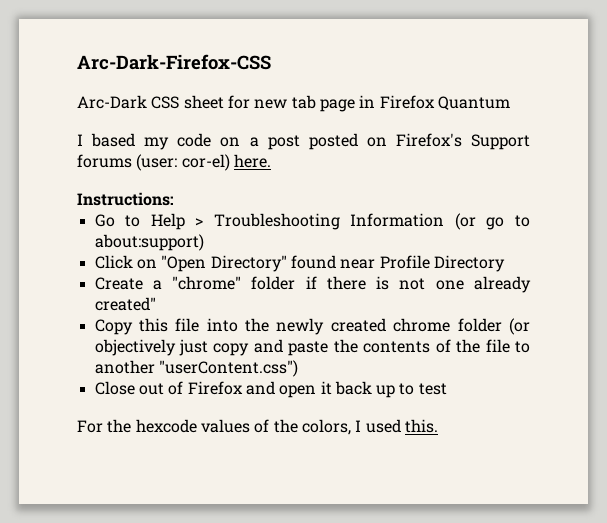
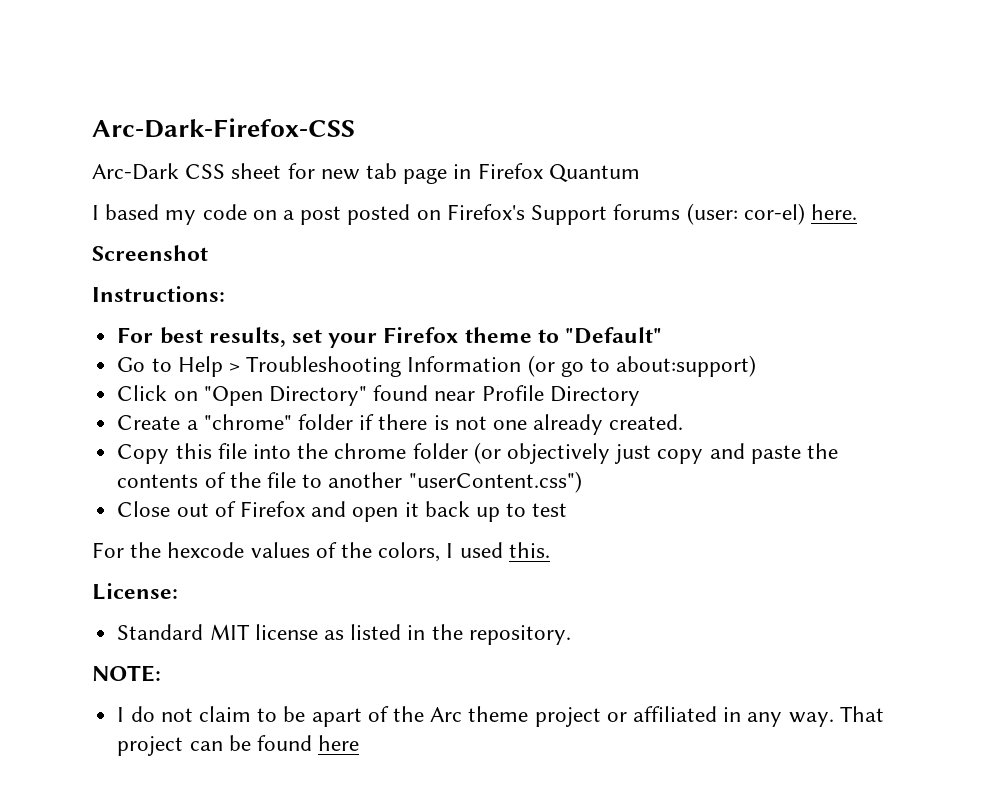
(271, 161) none -> [92,245,208,261] // Screenshot
(174, 199) none -> [117,327,662,348] // For best results, set your Firefox theme to "Default"
[94,297,156,311] created" -> [609,414,684,430] created.
[276,318,386,335] newly created -> (329, 451) none
(438, 426) none -> [92,583,178,600] [117,624,571,645] [92,665,161,682] [117,706,884,727] [117,735,360,756] // License: // Standard MIT license as listed in the repository. // NOTE: // I do not claim to be apart of the Arc theme project or affiliated in any way. That project can be found here

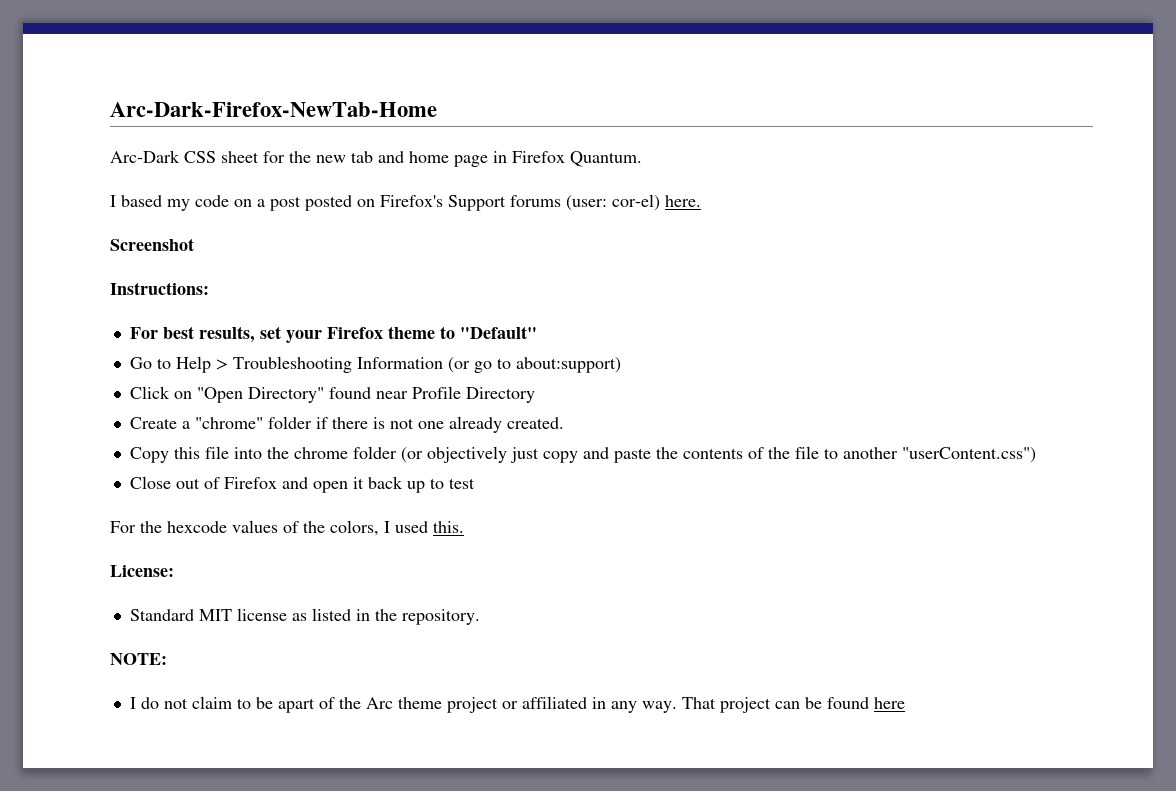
[92,118,355,138] Arc-Dark-Firefox-CSS -> [110,102,437,117] Arc-Dark-Firefox-NewTab-Home
(315, 171) none -> [289,151,311,163] the
(398, 171) none -> [378,151,449,163] and home
[548,164,640,182] Quantum -> [570,151,642,167] Quantum.

